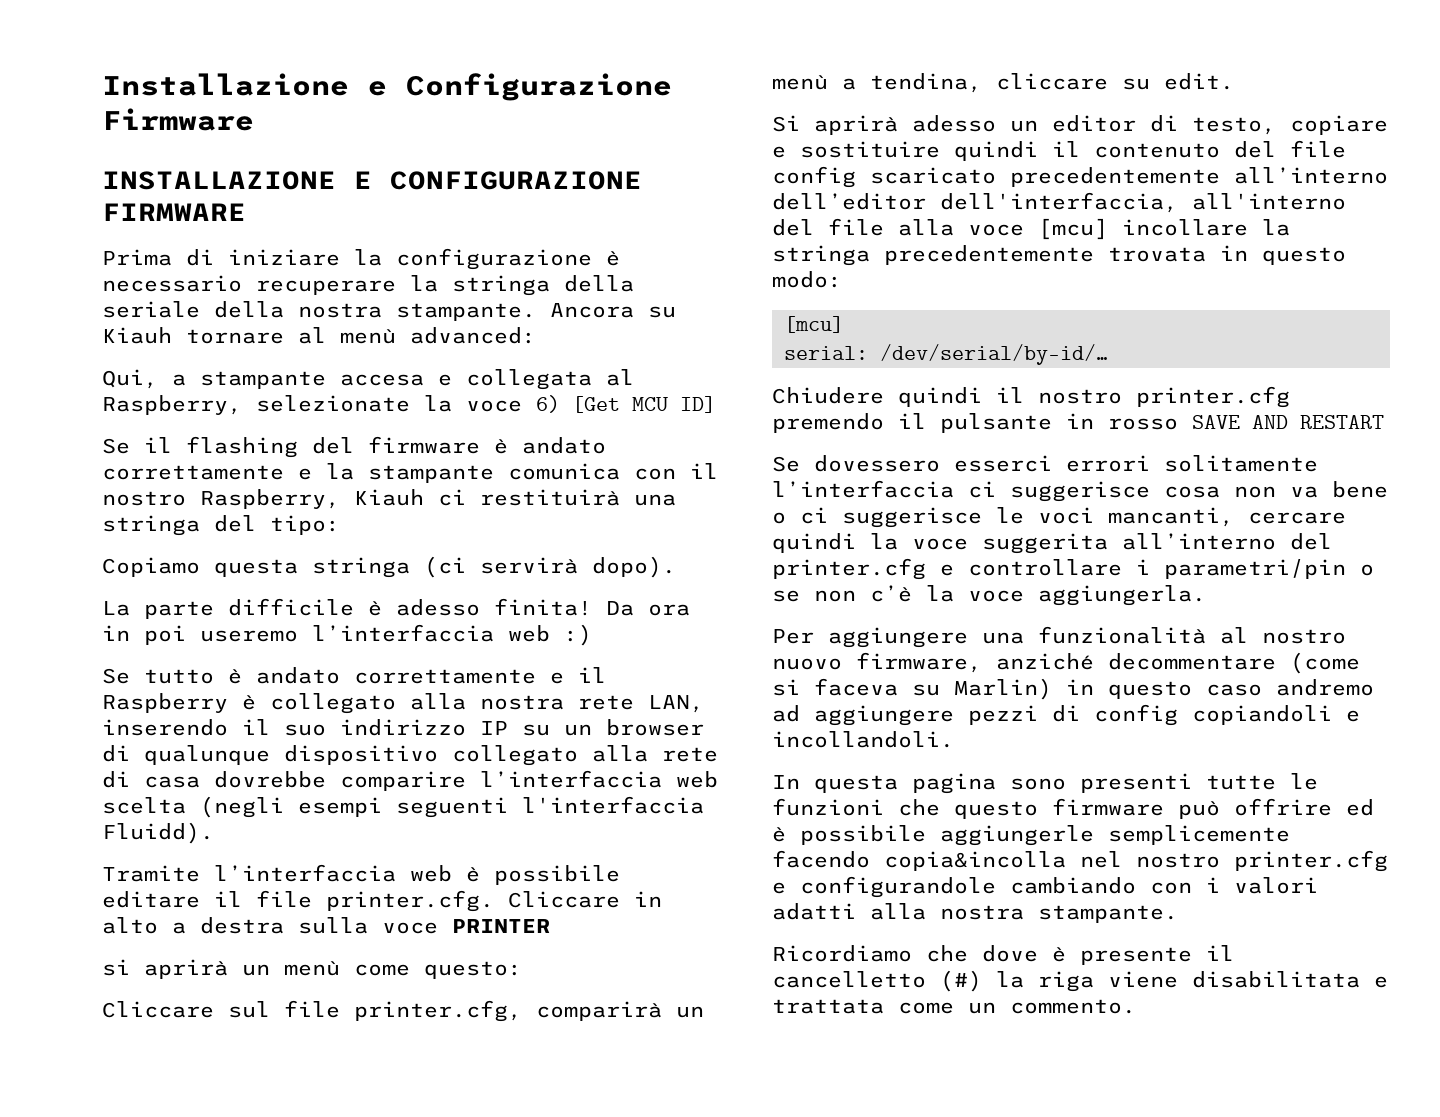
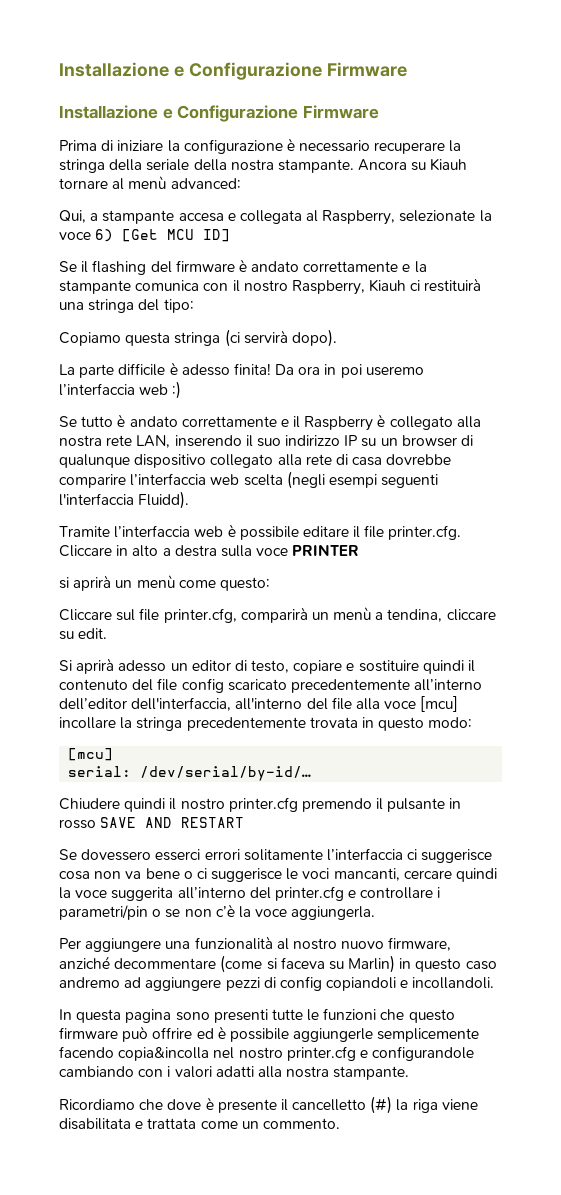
[102,73,672,101] [102,108,254,131] [102,171,642,190] [102,203,246,221] Installazione e Configurazione Firmware // INSTALLAZIONE E CONFIGURAZIONE FIRMWARE -> [59,62,407,80] [59,105,379,122] Installazione e Configurazione Firmware // Installazione e Configurazione Firmware

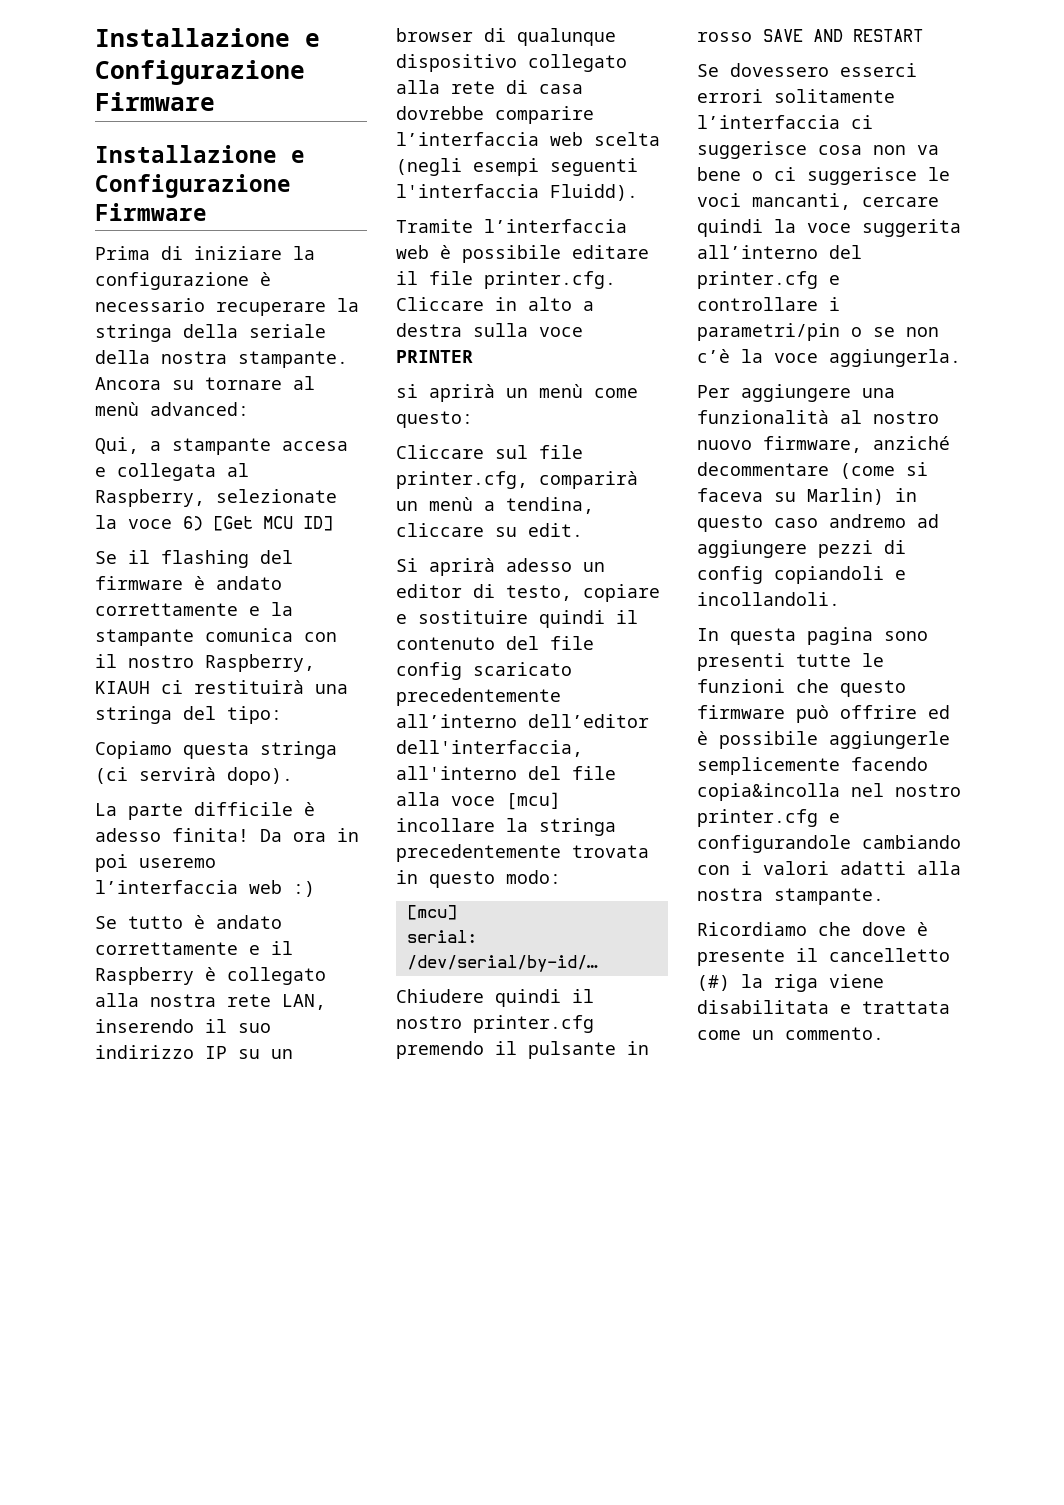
[430,158,468,171] Kiauh -> (194, 385) none
[369,279,407,292] Kiauh -> [95,681,150,694] KIAUH

